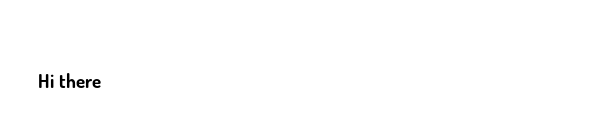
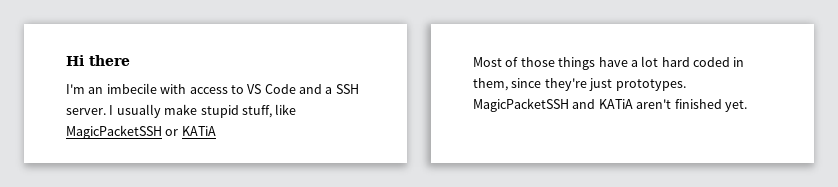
(102, 80) none -> [66,83,359,94] [66,104,297,118] [66,125,216,139] [473,56,745,70] [473,78,686,91] [473,98,747,112] // I'm an imbecile with access to VS Code and a SSH server. I usually make stupid stuff, like MagicPacketSSH or KATiA // Most of those things have a lot hard coded in them, since they're just prototypes. MagicPacketSSH and KATiA aren't finished yet.

